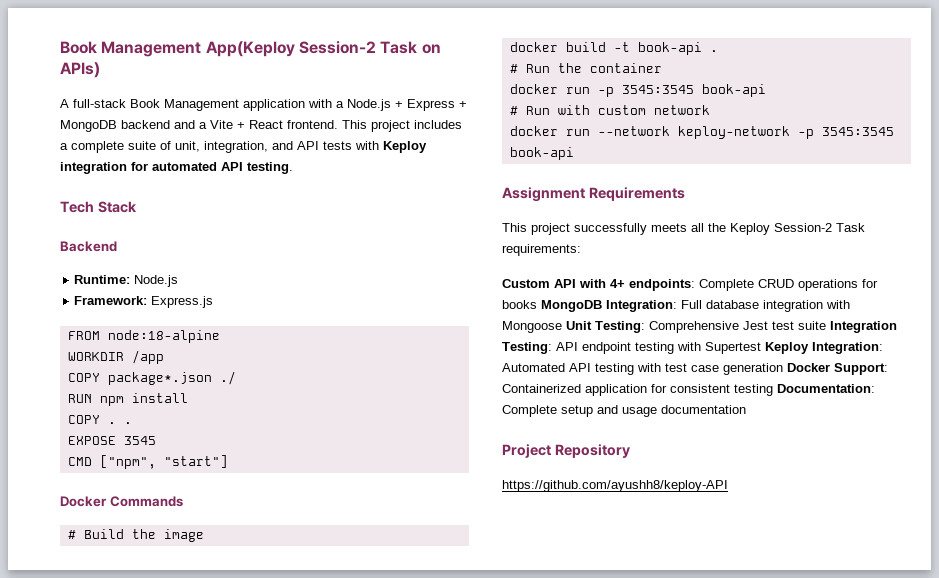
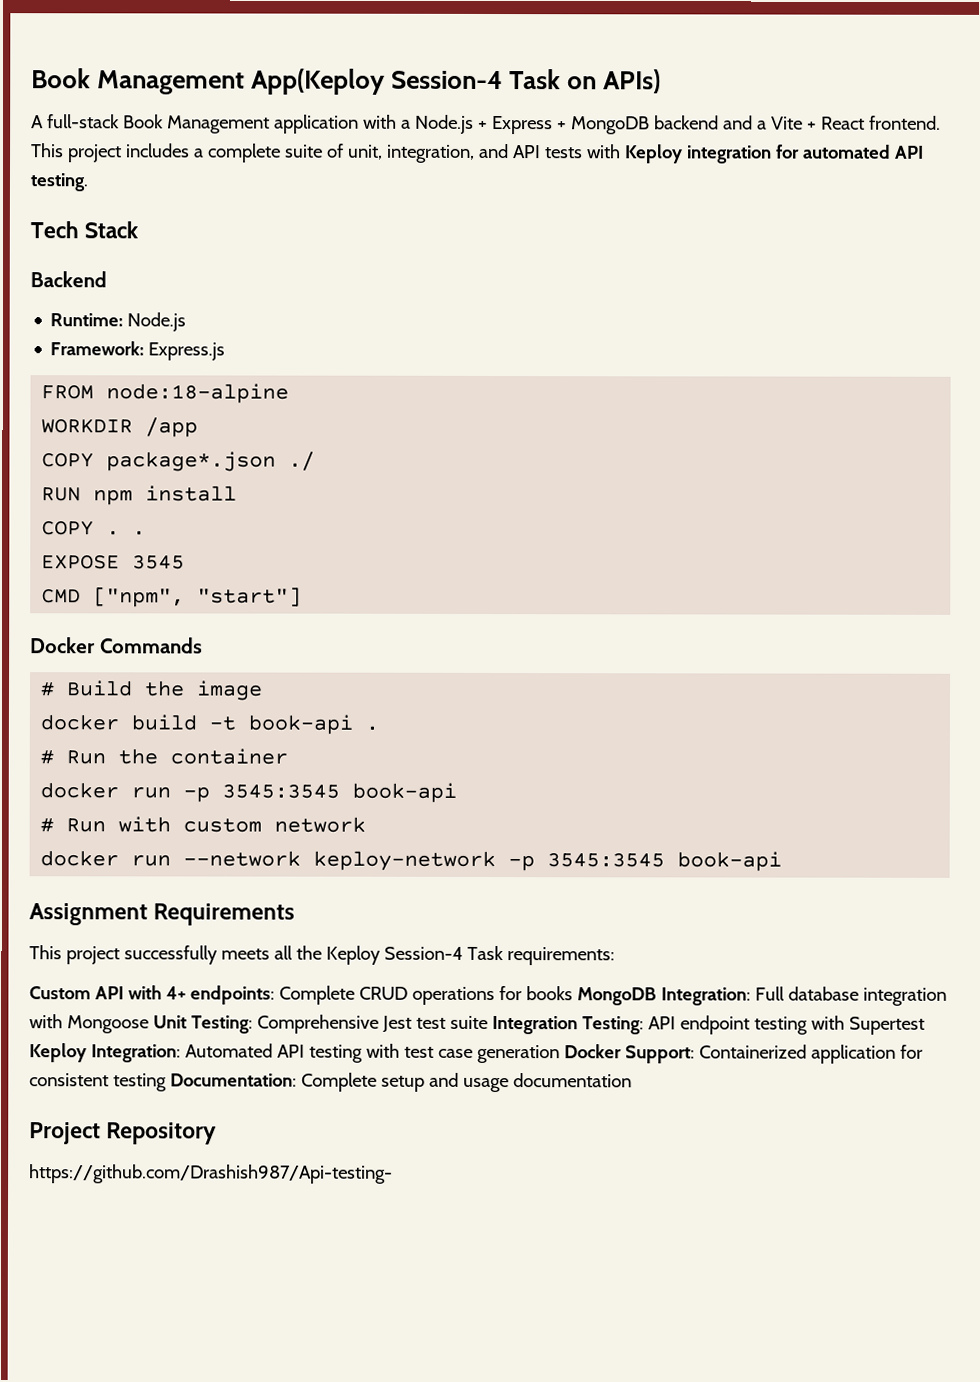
[298,41,376,54] Session-2 -> [391,70,504,90] Session-4
[774,223,832,232] Session-2 -> [383,946,463,960] Session-4
[502,480,728,492] https://github.com/ayushh8/keploy-API -> [29,1164,393,1184] https://github.com/Drashish987/Api-testing-

